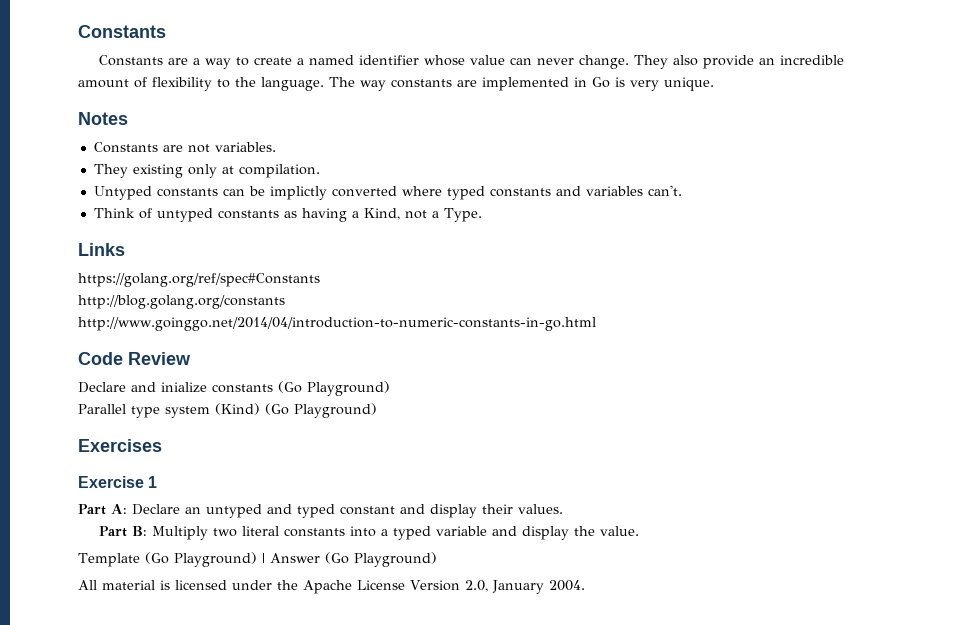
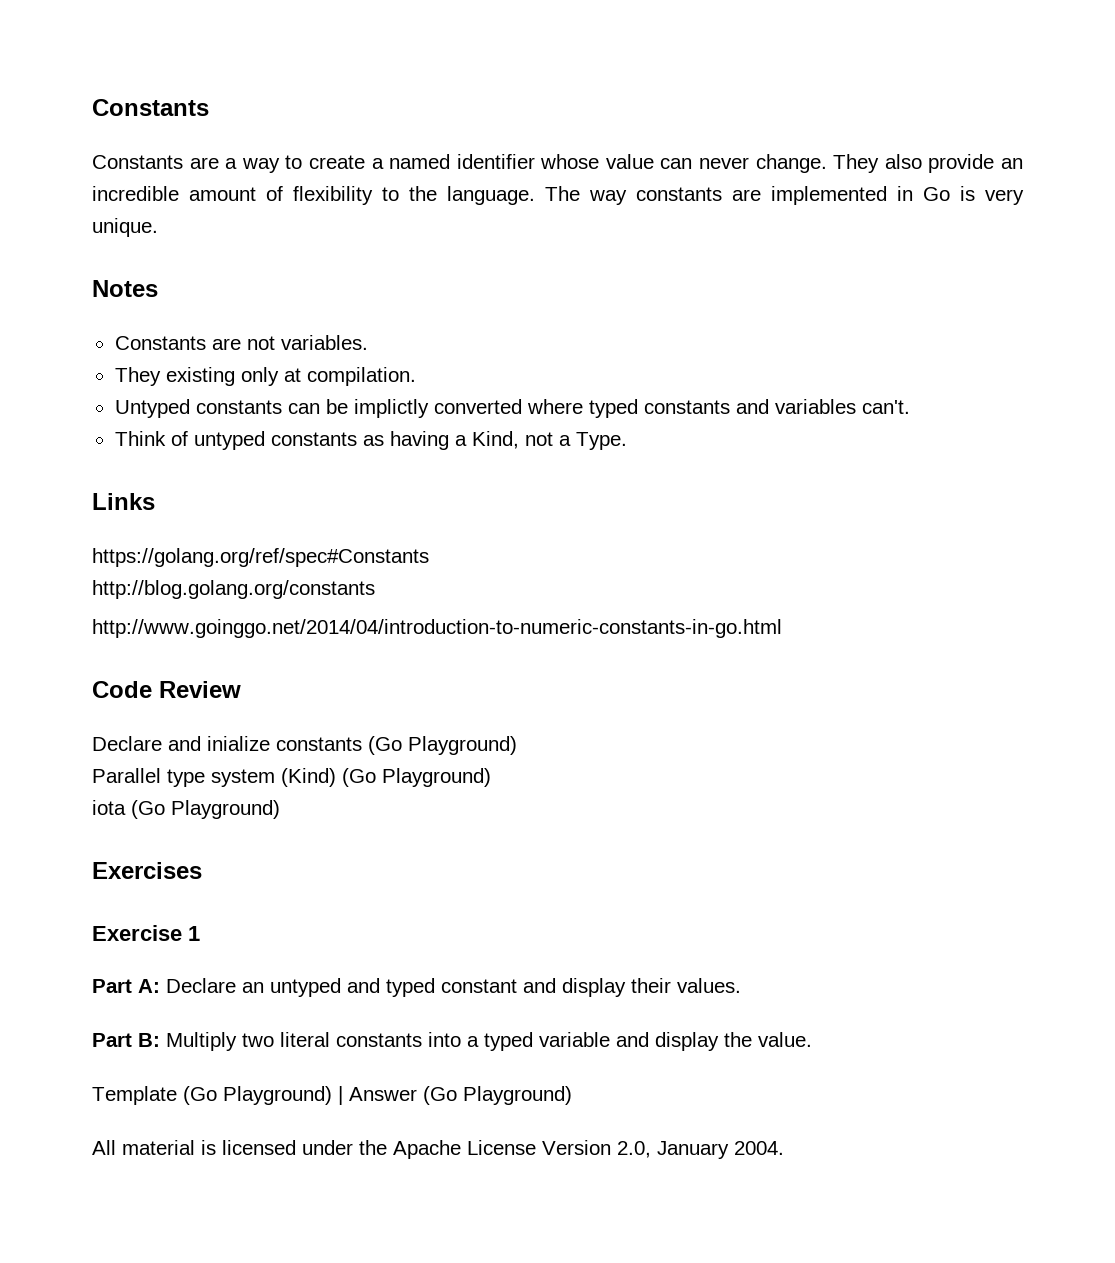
(377, 410) none -> [92,800,280,819] // iota (Go Playground)

